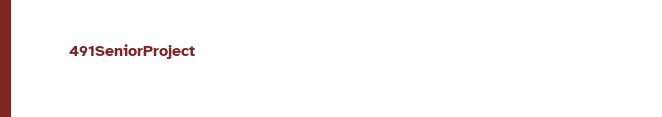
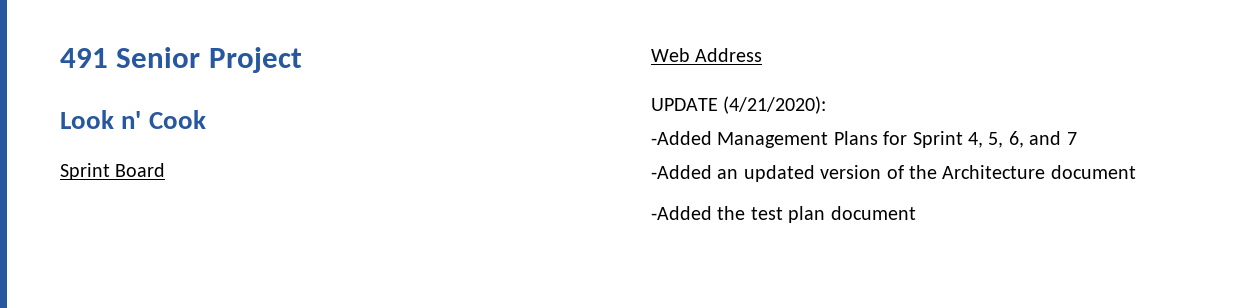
[69,44,195,59] 491SeniorProject -> [60,47,302,73] [60,110,206,129] [60,163,166,180] [651,48,763,62] [651,96,827,114] [651,131,1077,148] [651,165,1136,182] [651,206,916,223] 491 Senior Project // Look n' Cook // Sprint Board // Web Address // UPDATE (4/21/2020): // -Added Management Plans for Sprint 4, 5, 6, and 7 // -Added an updated version of the Architecture document // -Added the test plan document

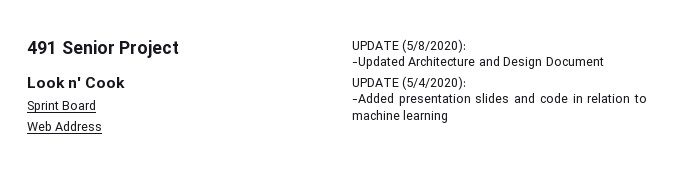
[723,96,827,114] [651,131,1077,148] [651,165,1136,182] [651,206,916,223] (4/21/2020): // -Added Management Plans for Sprint 4, 5, 6, and 7 // -Added an updated version of the Architecture document // -Added the test plan document -> [402,39,467,53] [352,56,604,69] [352,76,467,90] [352,93,647,106] [352,110,449,123] (5/8/2020): // -Updated Architecture and Design Document // UPDATE (5/4/2020): // -Added presentation slides and code in relation to machine learning

